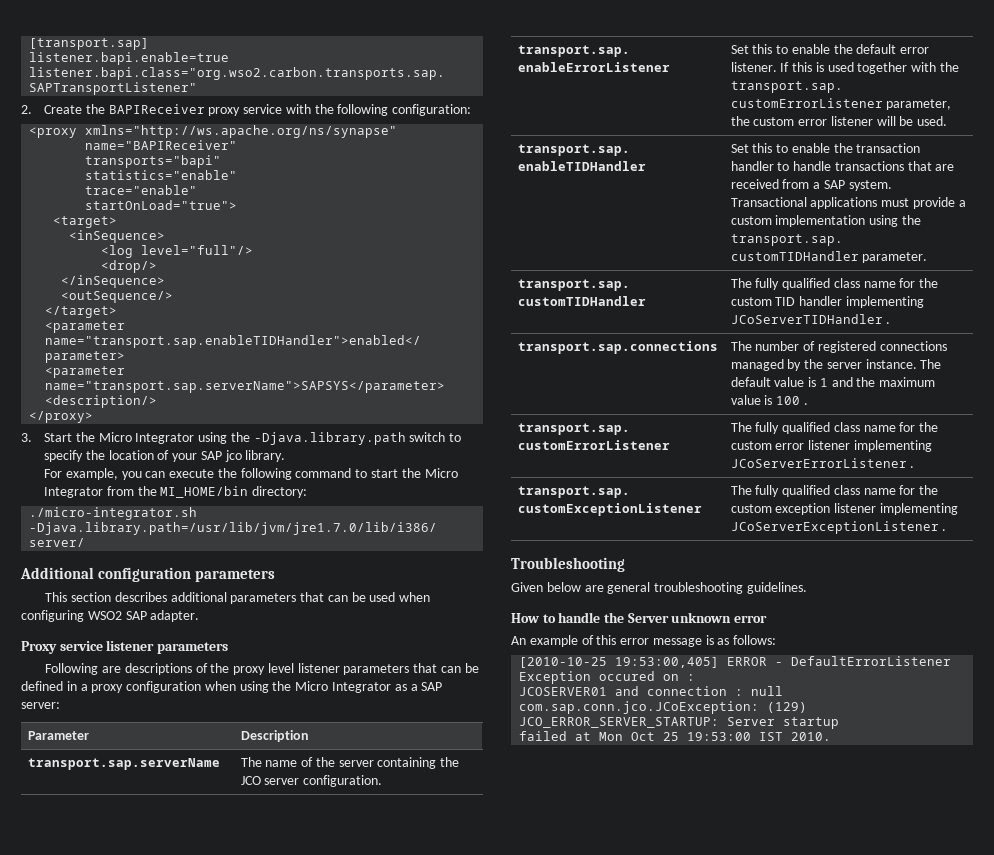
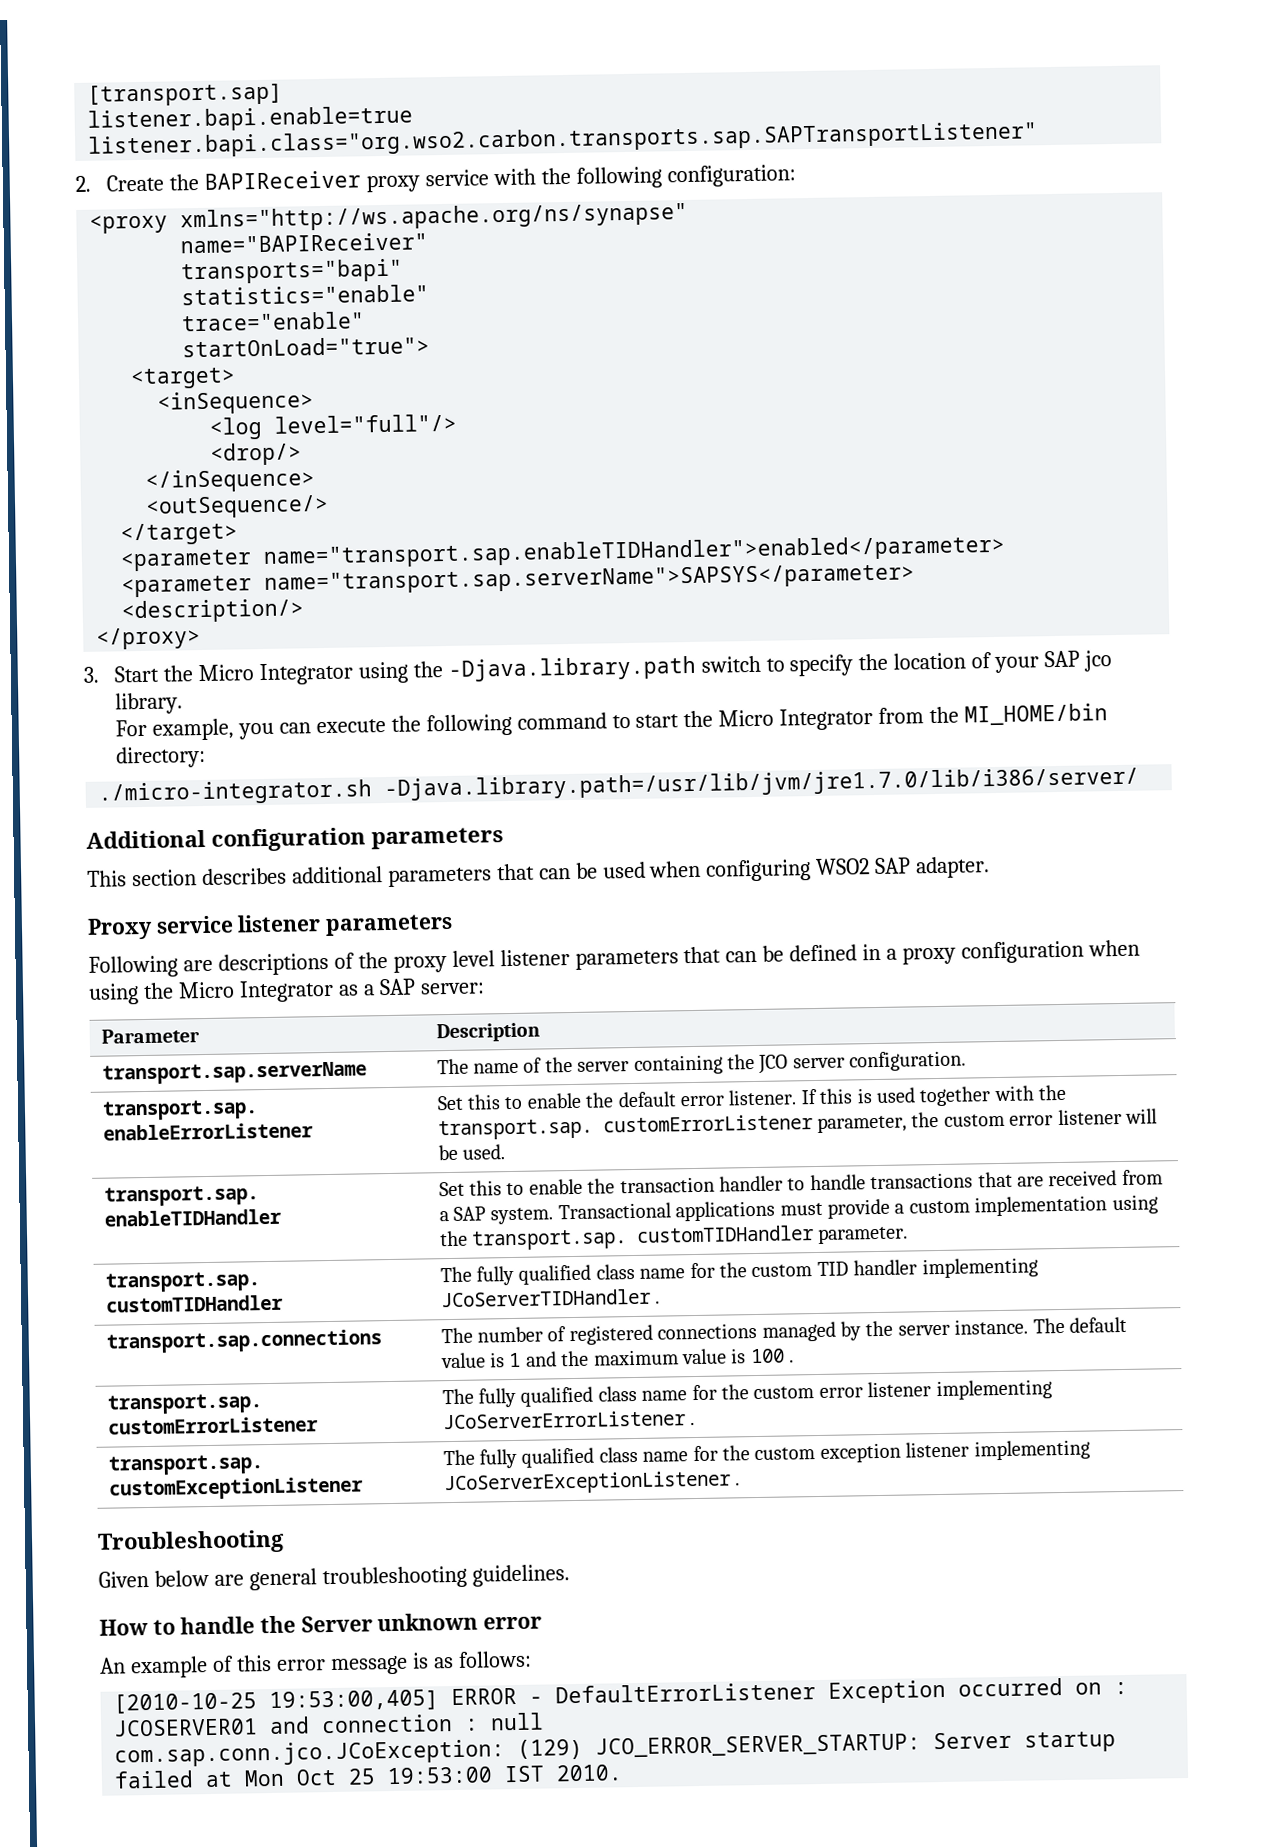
[599,671,656,681] occured -> [958,1678,1064,1697] occurred

